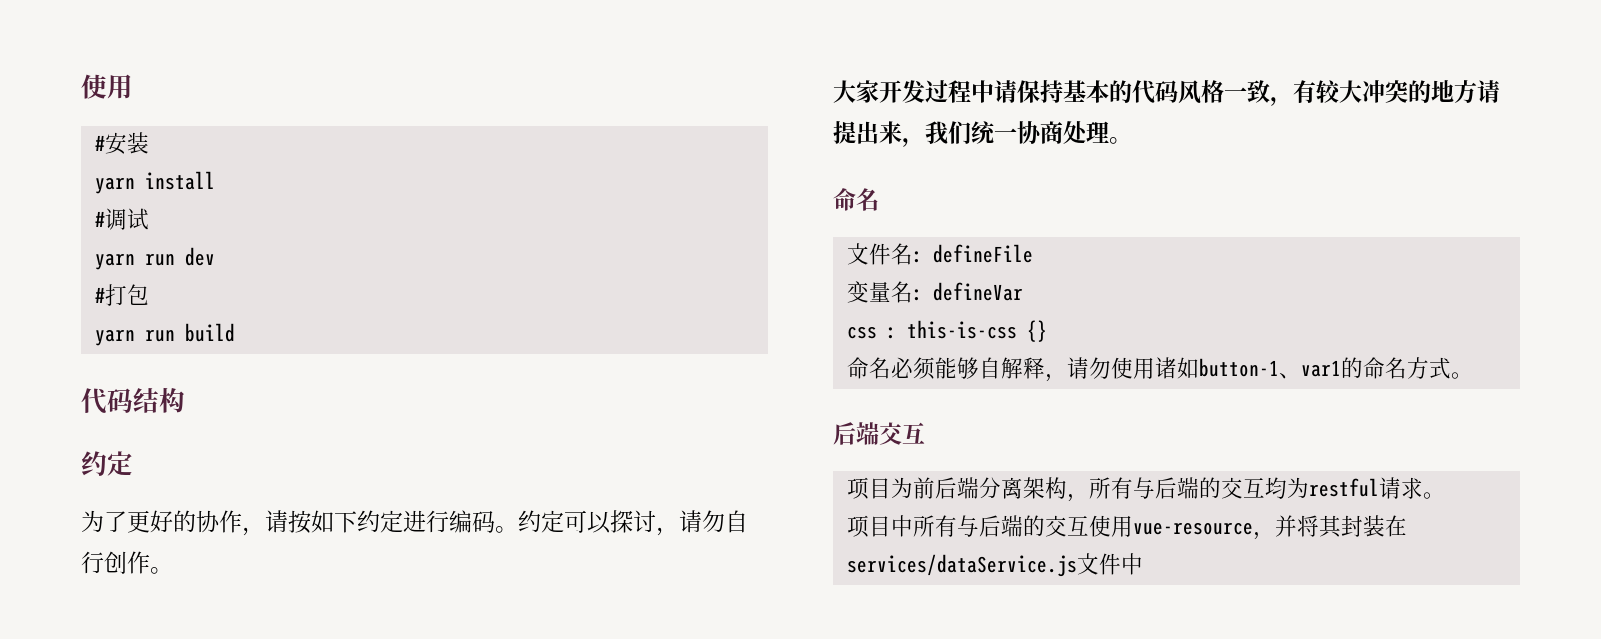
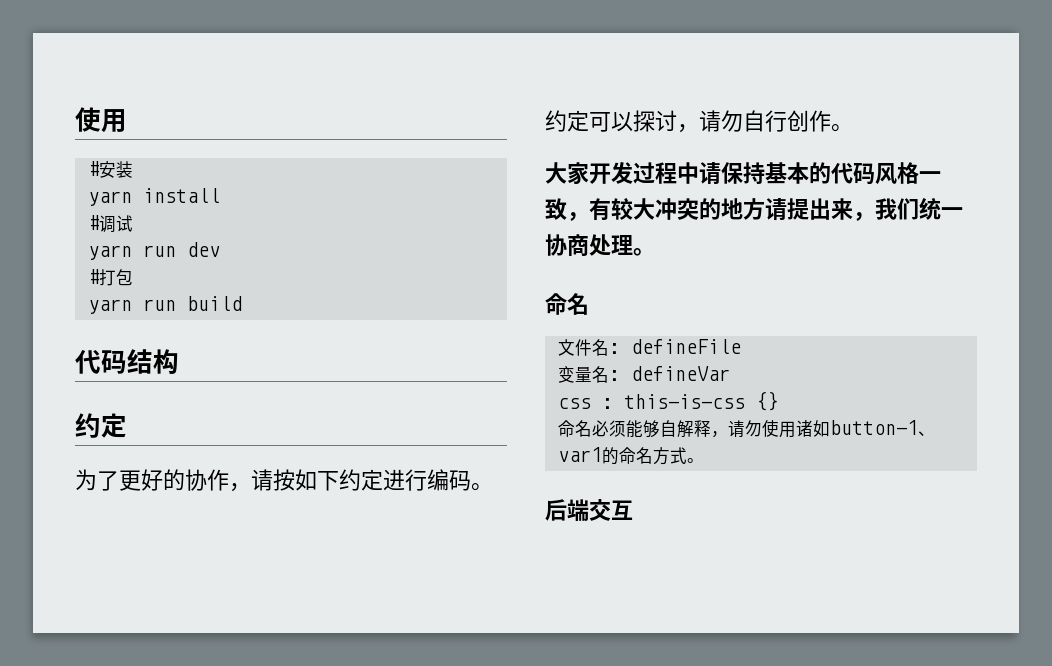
[846,477,1445,502] [846,515,1407,540] [846,553,1143,577] // 项目为前后端分离架构，所有与后端的交互均为restful请求。 // 项目中所有与后端的交互使用vue-resource，并将其封装在services/dataService.js文件中 -> (633, 510) none

